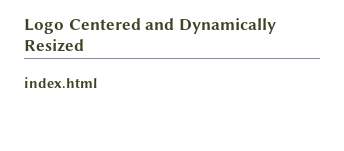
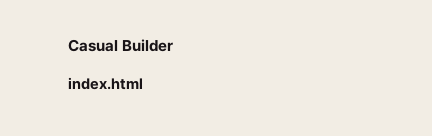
[24,18,276,34] [24,39,84,52] Logo Centered and Dynamically Resized -> [68,39,174,52] Casual Builder

